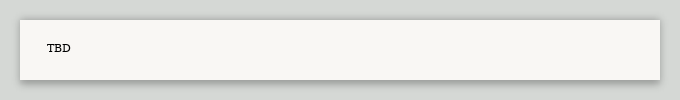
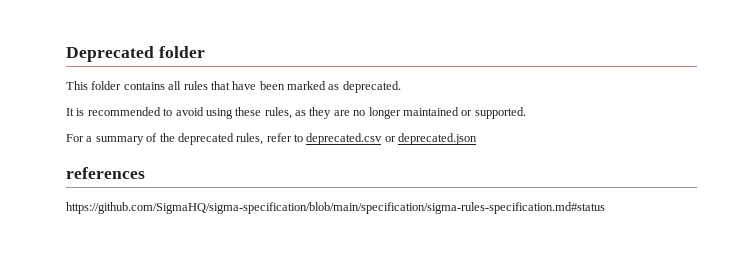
[47,44,71,52] TBD -> [66,46,205,62] [66,81,401,93] [66,107,526,119] [66,133,478,145] [66,167,145,179] [66,202,605,214] Deprecated folder // This folder contains all rules that have been marked as deprecated. // It is recommended to avoid using these rules, as they are no longer maintained or supported. // For a summary of the deprecated rules, refer to deprecated.csv or deprecated.json // references // https://github.com/SigmaHQ/sigma-specification/blob/main/specification/sigma-rules-specification.md#status

